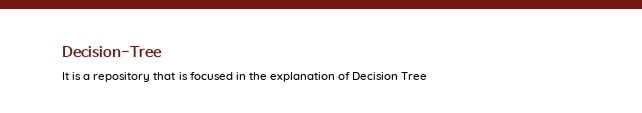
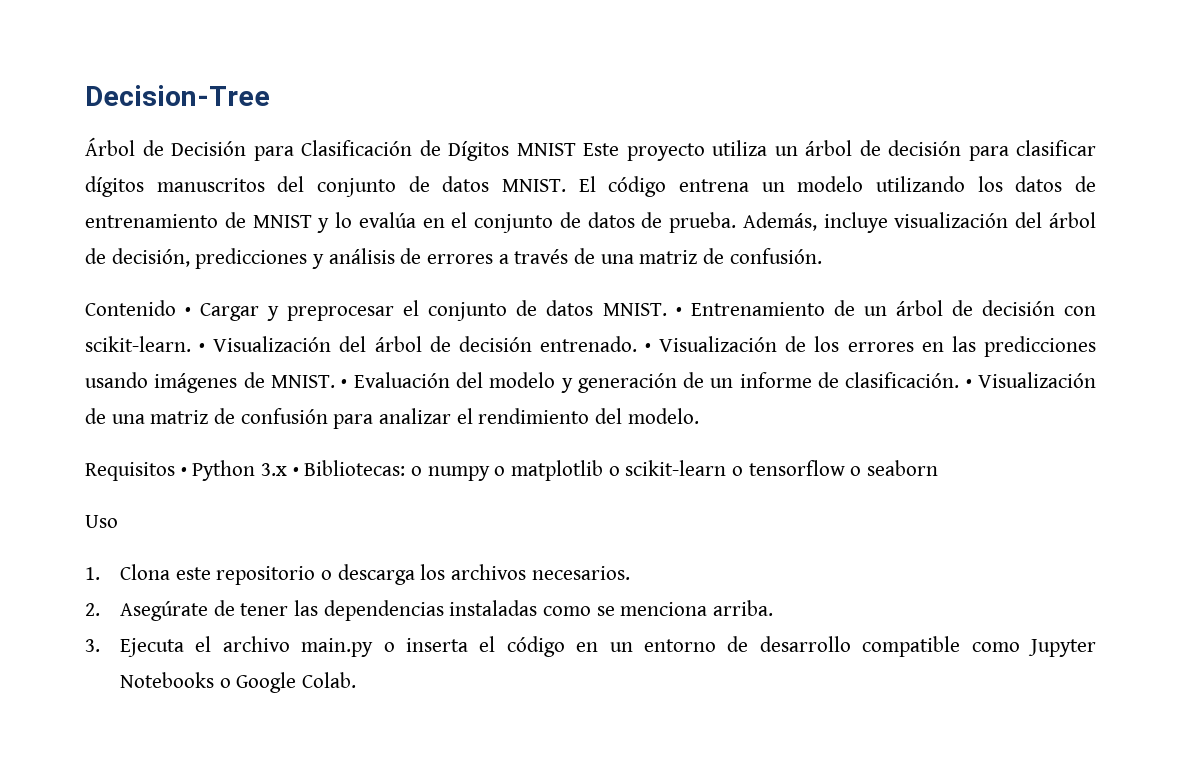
[62,72,428,82] It is a repository that is focused in the explanation of Decision Tree -> [85,137,1096,161] [85,176,1096,197] [85,212,1096,233] [85,248,822,269] [85,300,1096,321] [85,336,1096,357] [85,372,1096,393] [85,408,699,429] [85,460,939,481] [85,515,118,528] [85,564,630,585] [85,600,774,621] [85,636,1096,657] [120,672,357,693] Árbol de Decisión para Clasificación de Dígitos MNIST Este proyecto utiliza un árbol de decisión para clasificar dígitos manuscritos del conjunto de datos MNIST. El código entrena un modelo utilizando los datos de entrenamiento de MNIST y lo evalúa en el conjunto de datos de prueba. Además, incluye visualización del árbol de decisión, predicciones y análisis de errores a través de una matriz de confusión. // Contenido • Cargar y preprocesar el conjunto de datos MNIST. • Entrenamiento de un árbol de decisión con scikit-learn. • Visualización del árbol de decisión entrenado. • Visualización de los errores en las predicciones usando imágenes de MNIST. • Evaluación del modelo y generación de un informe de clasificación. • Visualización de una matriz de confusión para analizar el rendimiento del modelo. // Requisitos • Python 3.x • Bibliotecas: o numpy o matplotlib o scikit-learn o tensorflow o seaborn // Uso // 1. Clona este repositorio o descarga los archivos necesarios. // 2. Asegúrate de tener las dependencias instaladas como se menciona arriba. // 3. Ejecuta el archivo main.py o inserta el código en un entorno de desarrollo compatible como Jupyter Notebooks o Google Colab.

